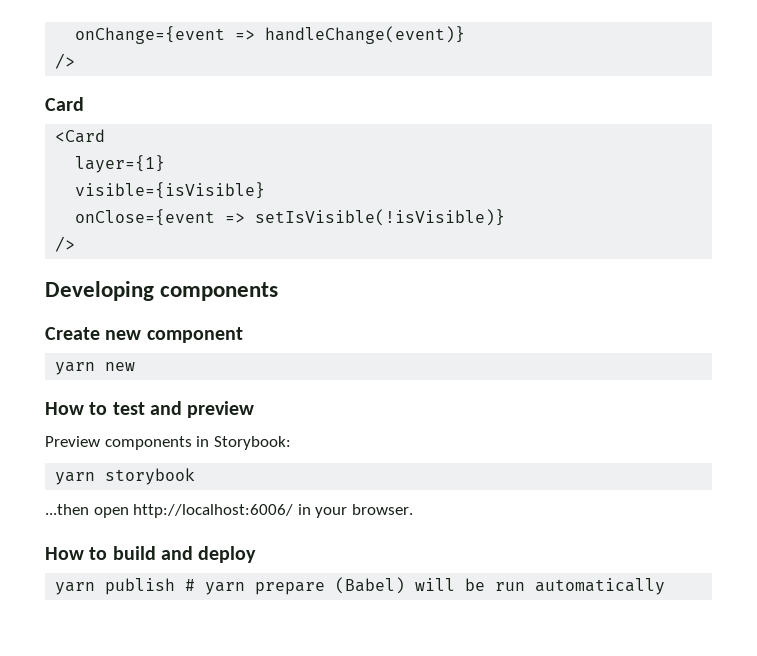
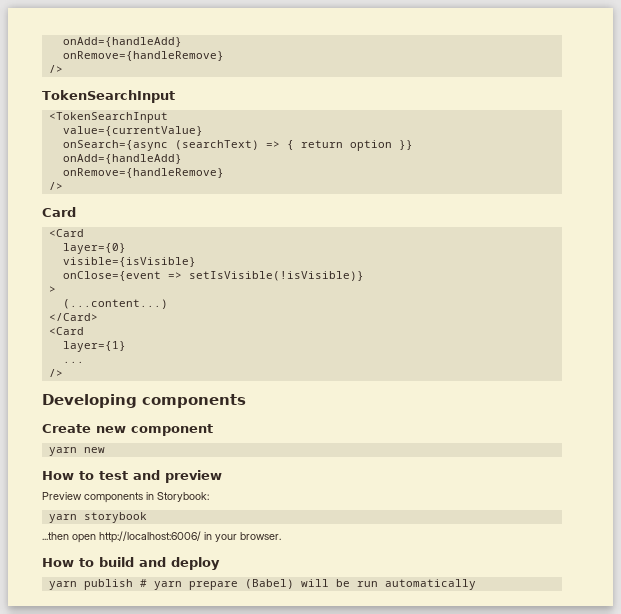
[75,26,466,44] onChange={event => handleChange(event)} -> [62,37,182,47] [62,51,224,61] [48,65,63,73] [42,90,175,103] [48,112,168,123] [62,126,203,136] [62,140,413,151] [62,154,182,164] [62,168,224,178] onAdd={handleAdd} // onRemove={handleRemove} // /> // TokenSearchInput // <TokenSearchInput // value={currentValue} // onSearch={async (searchText) => { return option }} // onAdd={handleAdd} // onRemove={handleRemove}
[75,155,166,173] layer={1} -> [62,243,126,254] layer={0}
(506, 217) none -> [48,286,56,293] [62,299,168,309] [48,313,98,321] [48,327,84,335] [62,341,126,352] [62,361,84,363] // > // (...content...) // </Card> // <Card // layer={1} // ...

